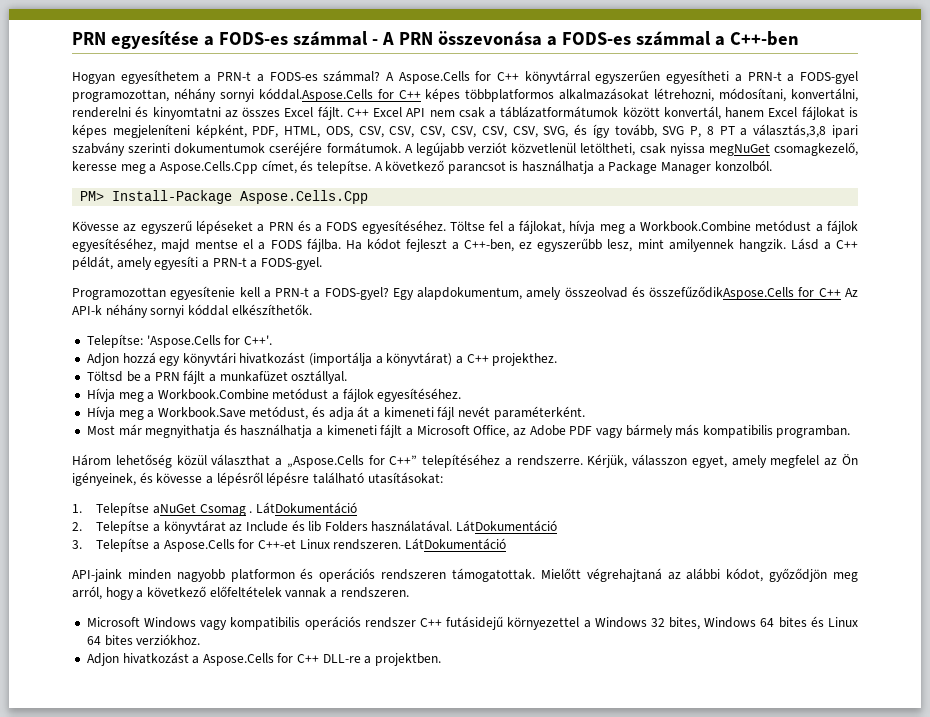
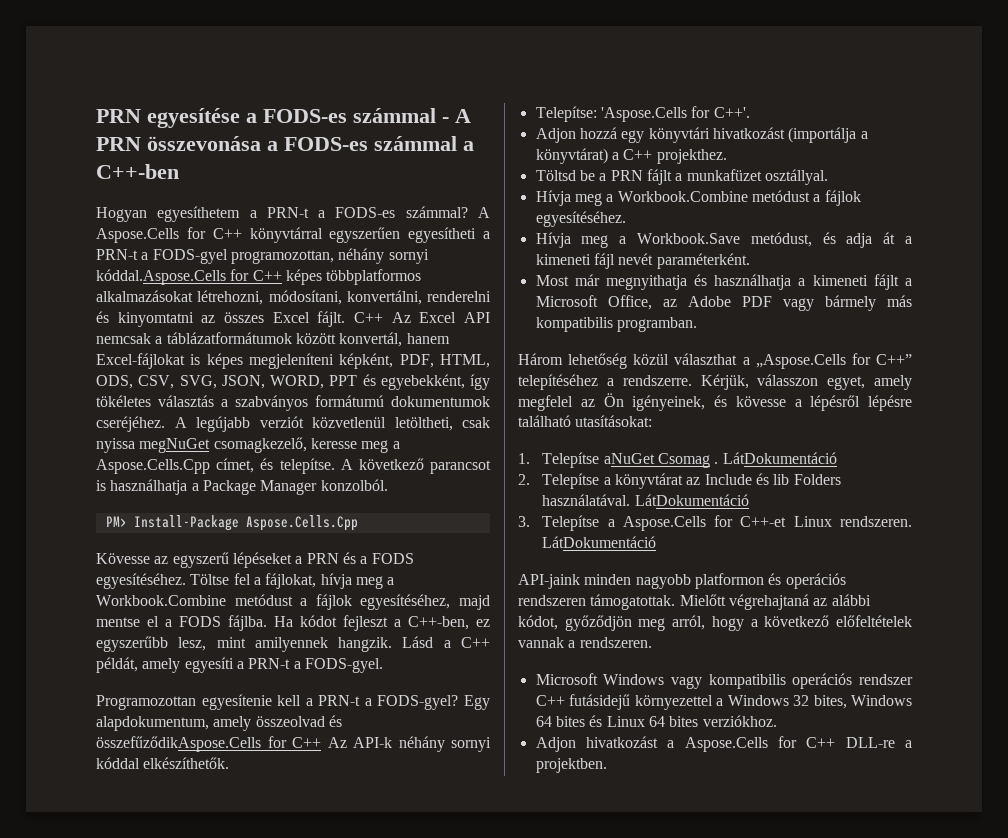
(369, 112) none -> [391,312,411,323] Az
[429,107,485,118] nem csak -> [96,333,151,344] nemcsak
[768,106,845,120] Excel fájlokat -> [96,353,185,369] Excel-fájlokat
[389,124,858,138] [72,142,401,156] CSV, CSV, CSV, CSV, CSV, SVG, és így tovább, SVG P, 8 PT a választás,3,8 ipari szabvány szerinti dokumentumok cseréjére formátumok. -> [179,374,490,390] [96,395,490,411] [96,416,165,432] SVG, JSON, WORD, PPT és egyebekként, így tökéletes választás a szabványos formátumú dokumentumok cseréjéhez.

